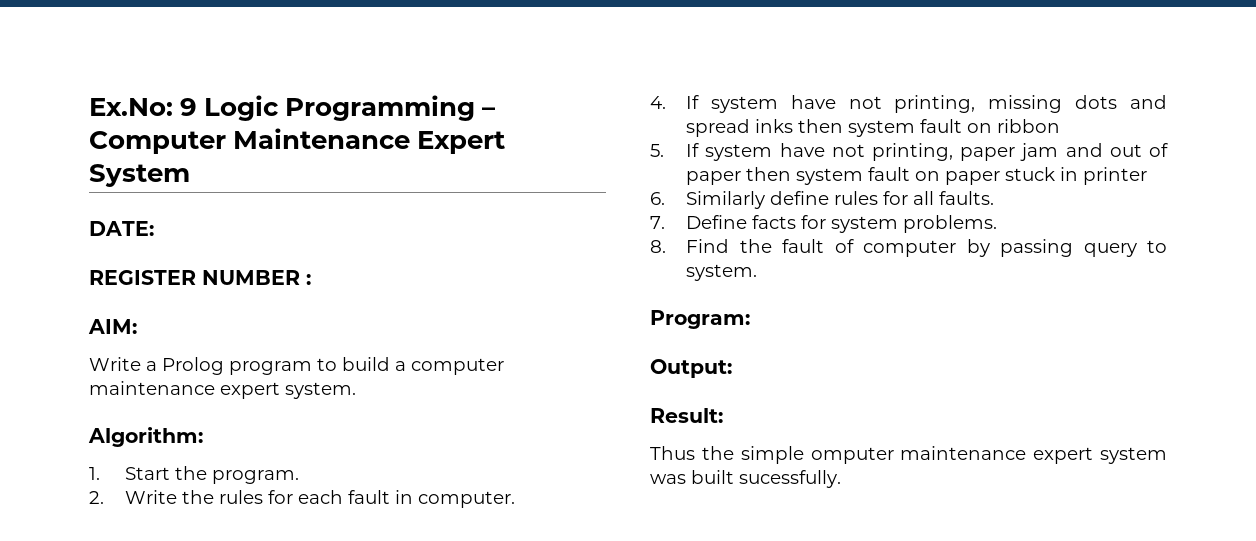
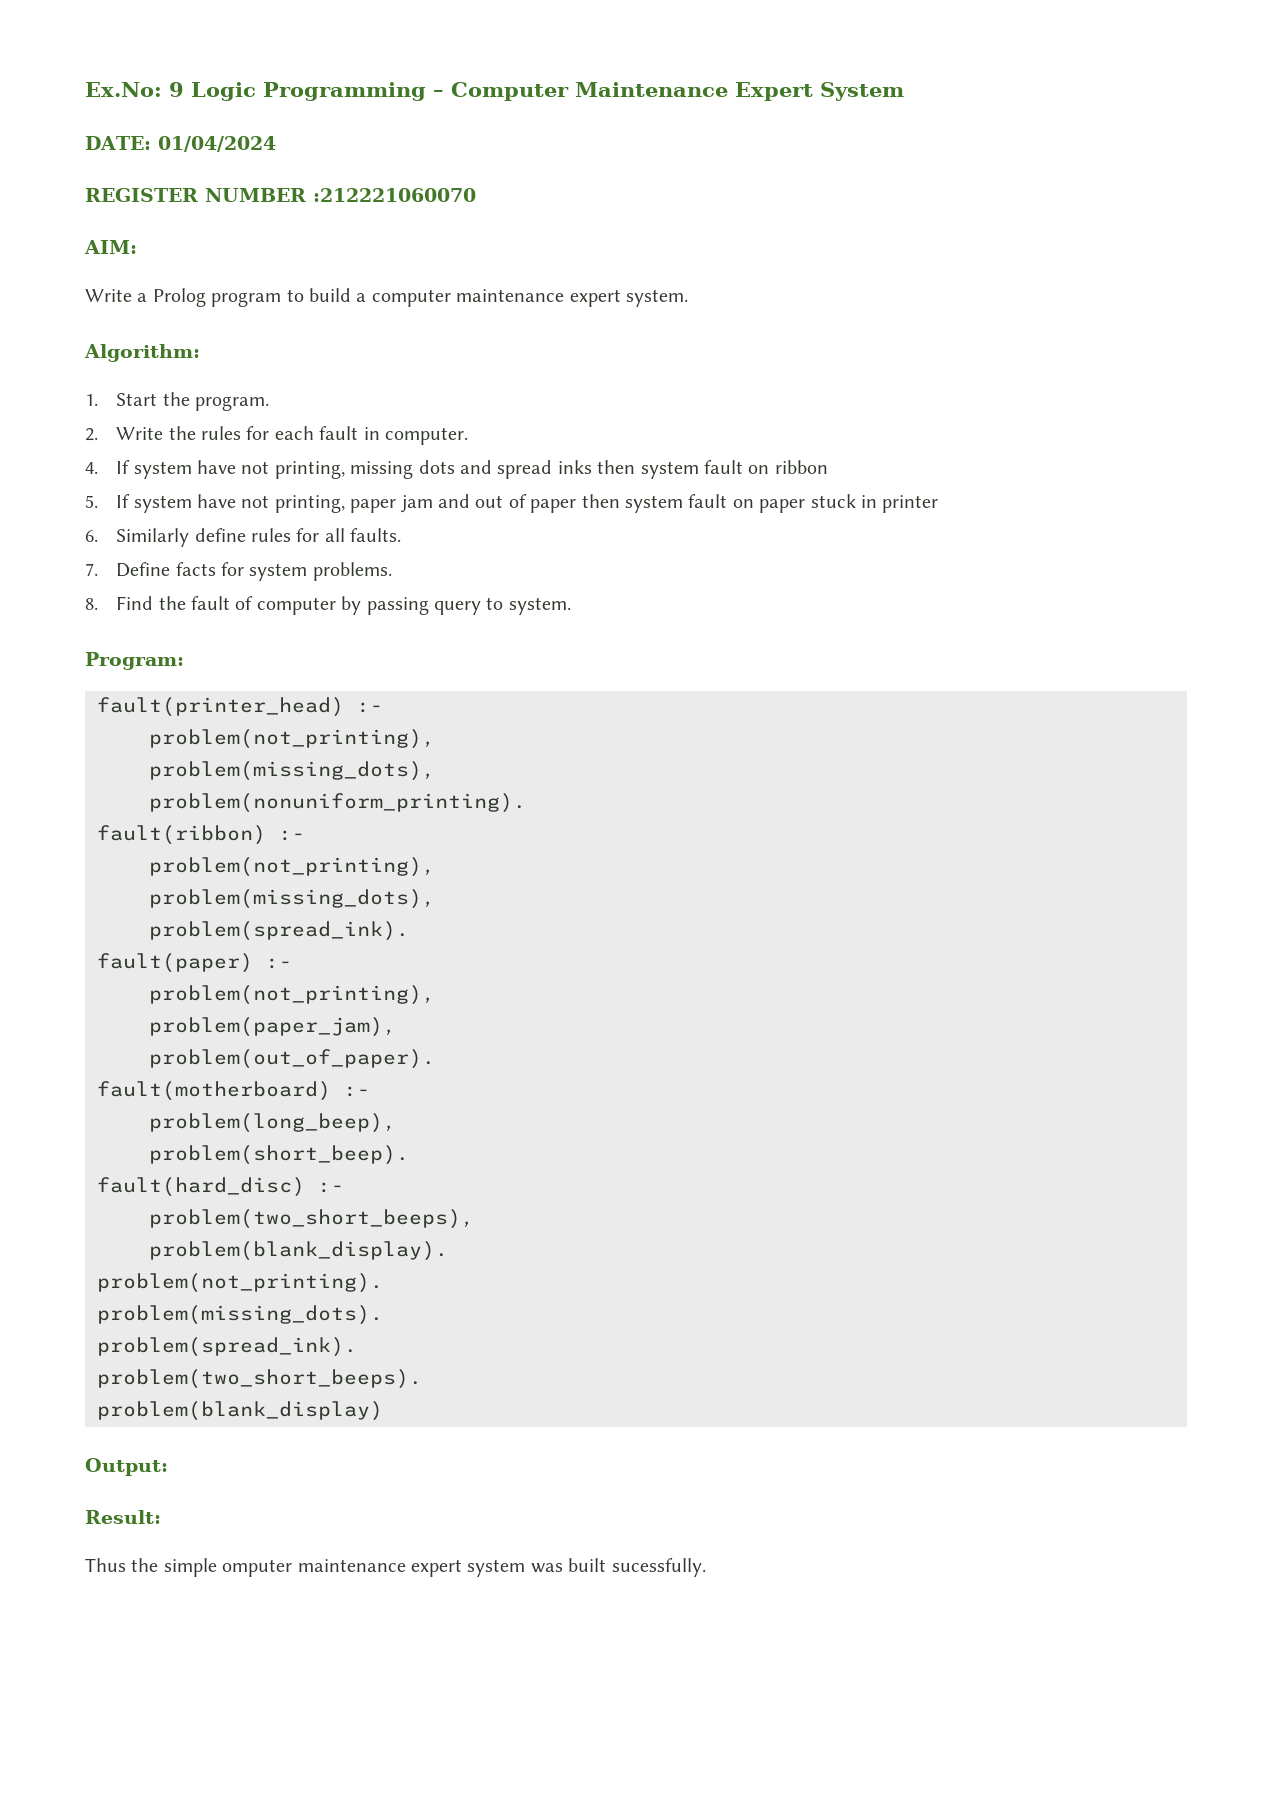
(154, 228) none -> [157,136,276,152] 01/04/2024
[306,274,311,285] : -> [313,188,476,202] :212221060070
(750, 319) none -> [97,697,383,717] [149,729,435,749] [149,761,435,781] [149,793,526,813] [97,825,305,845] [149,857,435,877] [149,889,435,909] [149,921,409,941] [97,953,292,973] [149,985,435,1005] [149,1017,396,1037] [149,1049,435,1069] [97,1081,370,1101] [149,1113,396,1133] [149,1145,409,1165] [97,1177,344,1197] [149,1209,474,1229] [149,1241,448,1261] [97,1273,383,1293] [97,1305,383,1325] [97,1337,357,1357] [97,1369,422,1389] [97,1401,383,1421] // fault(printer_head) :- // problem(not_printing), // problem(missing_dots), // problem(nonuniform_printing). // fault(ribbon) :- // problem(not_printing), // problem(missing_dots), // problem(spread_ink). // fault(paper) :- // problem(not_printing), // problem(paper_jam), // problem(out_of_paper). // fault(motherboard) :- // problem(long_beep), // problem(short_beep). // fault(hard_disc) :- // problem(two_short_beeps), // problem(blank_display). // problem(not_printing). // problem(missing_dots). // problem(spread_ink). // problem(two_short_beeps). // problem(blank_display)

